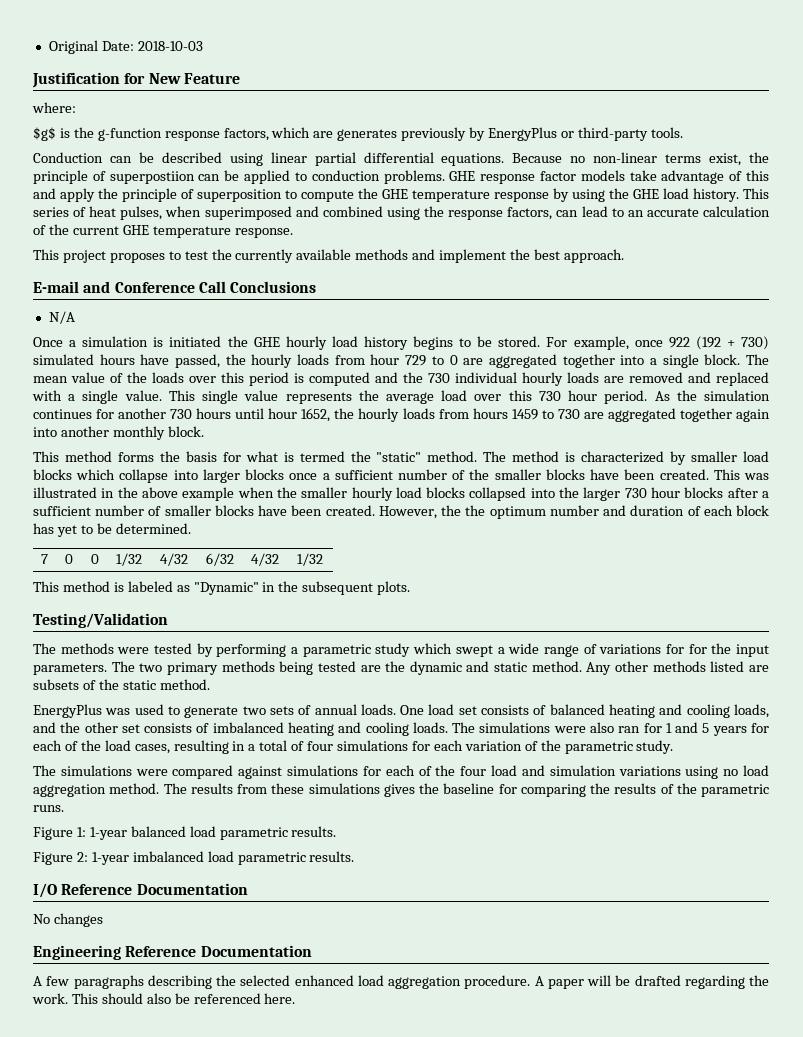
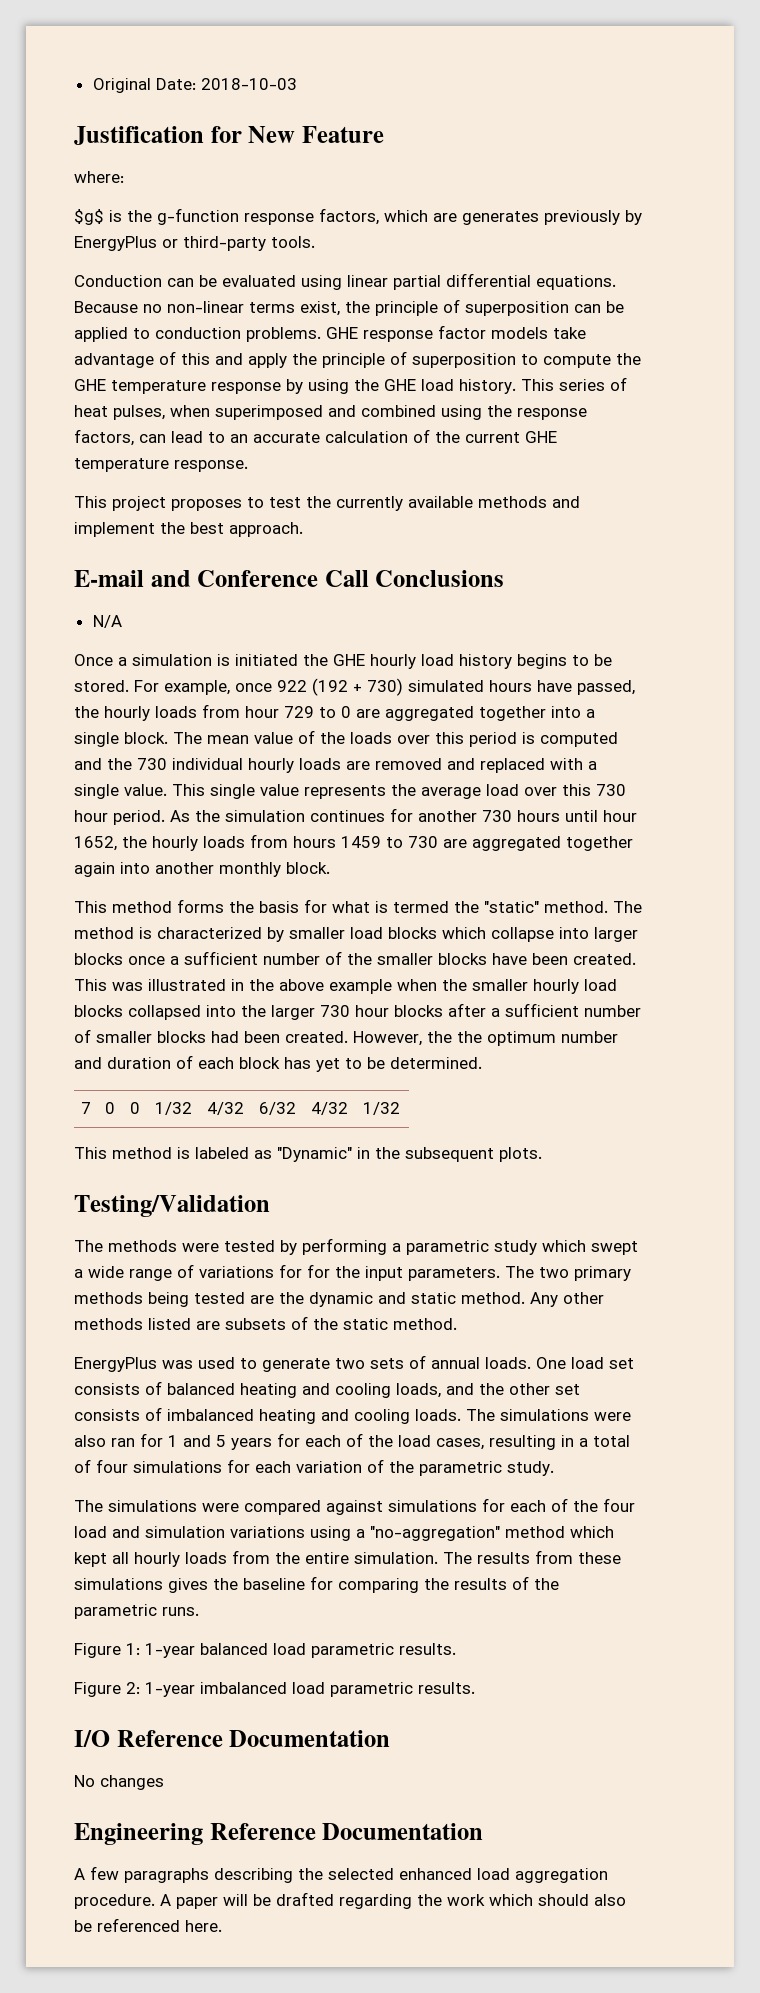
[161,152,222,163] described -> [222,275,296,287] evaluated
[109,171,195,184] superpostiion -> [465,301,569,316] superposition
[258,505,288,516] have -> [211,1031,239,1043] had
[723,765,770,776] [33,783,160,797] no load aggregation method. -> [356,1526,614,1541] [74,1550,438,1567] a "no-aggregation" method which kept all hourly loads from the entire simulation.
[32,993,98,1004] work. This -> [447,1894,533,1906] work which

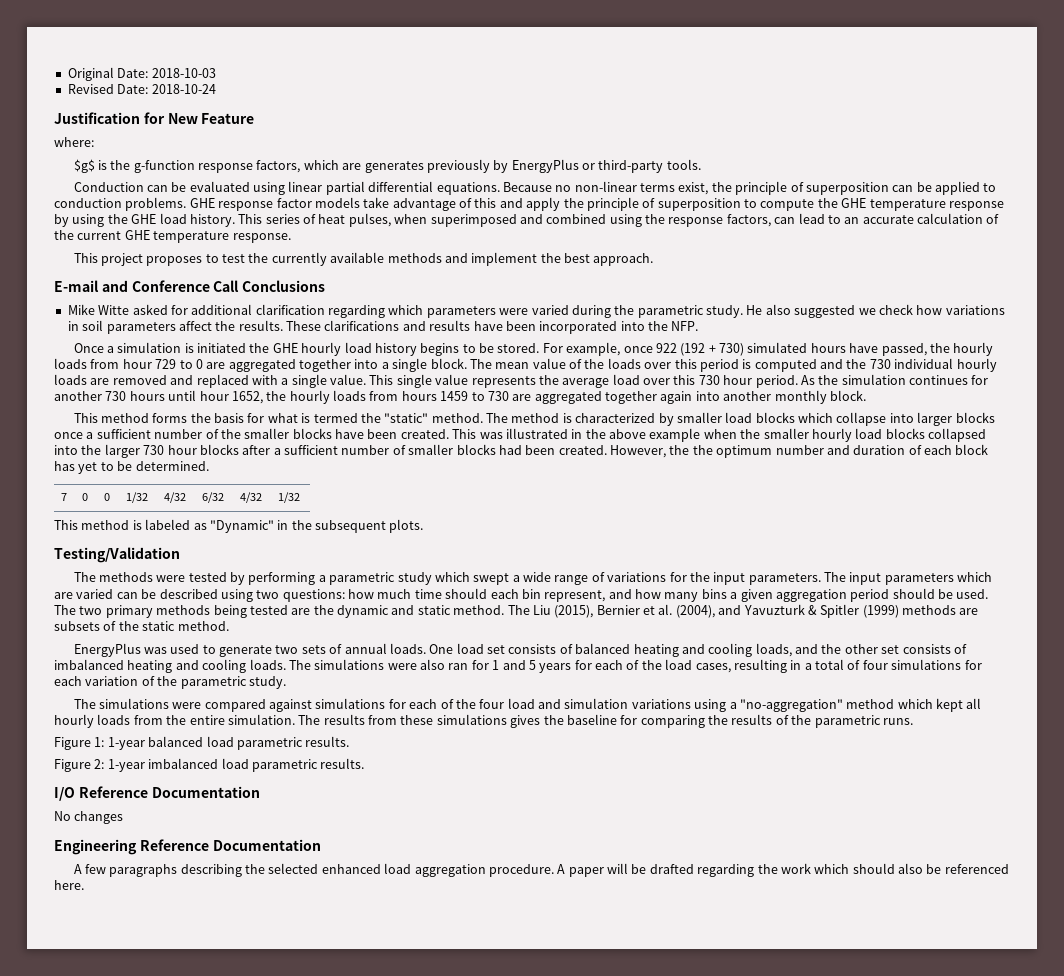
(297, 84) none -> [67,84,216,94] // Revised Date: 2018-10-24
[92,615,122,628] N/A -> [67,304,1005,318] [67,320,699,334] Mike Witte asked for additional clarification regarding which parameters were varied during the parametric study. He also suggested we check how variations in soil parameters affect the results. These clarifications and results have been incorporated into the NFP.
[307,1264,330,1278] for -> (687, 577) none
(534, 1272) none -> [849,572,993,585] [54,588,989,602] [54,605,76,615] input parameters which are varied can be described using two questions: how much time should each bin represent, and how many bins a given aggregation period should be used. The
[530,1292,604,1307] [74,1318,191,1330] Any other methods listed -> [507,604,956,618] The Liu (2015), Bernier et al. (2004), and Yavuzturk & Spitler (1999) methods

